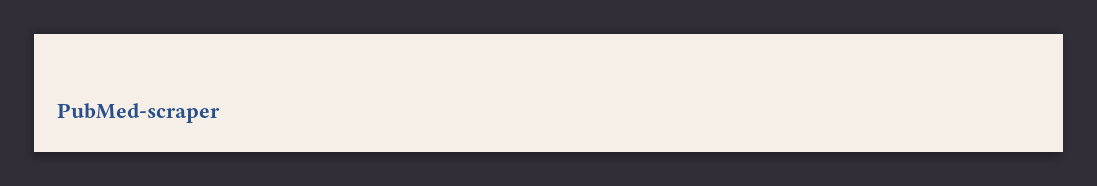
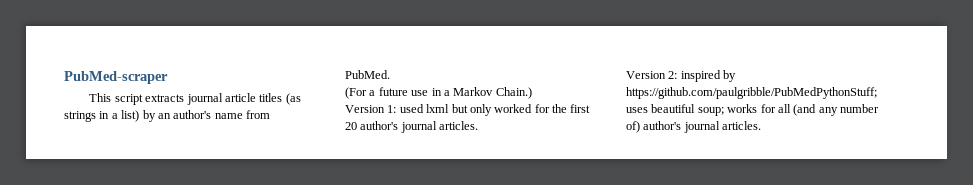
(220, 113) none -> [89,93,301,105] [64,110,270,122] [345,70,390,79] [345,87,532,99] [345,104,591,116] [345,121,479,133] [626,70,737,82] [626,87,877,99] [626,104,879,116] [626,121,762,133] // This script extracts journal article titles (as strings in a list) by an author's name from PubMed. // (For a future use in a Markov Chain.) // Version 1: used lxml but only worked for the first 20 author's journal articles. // Version 2: inspired by https://github.com/paulgribble/PubMedPythonStuff; uses beautiful soup; works for all (and any number of) author's journal articles.

